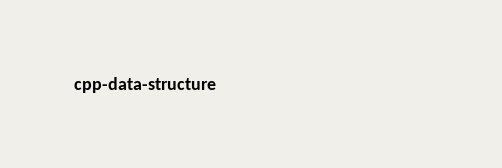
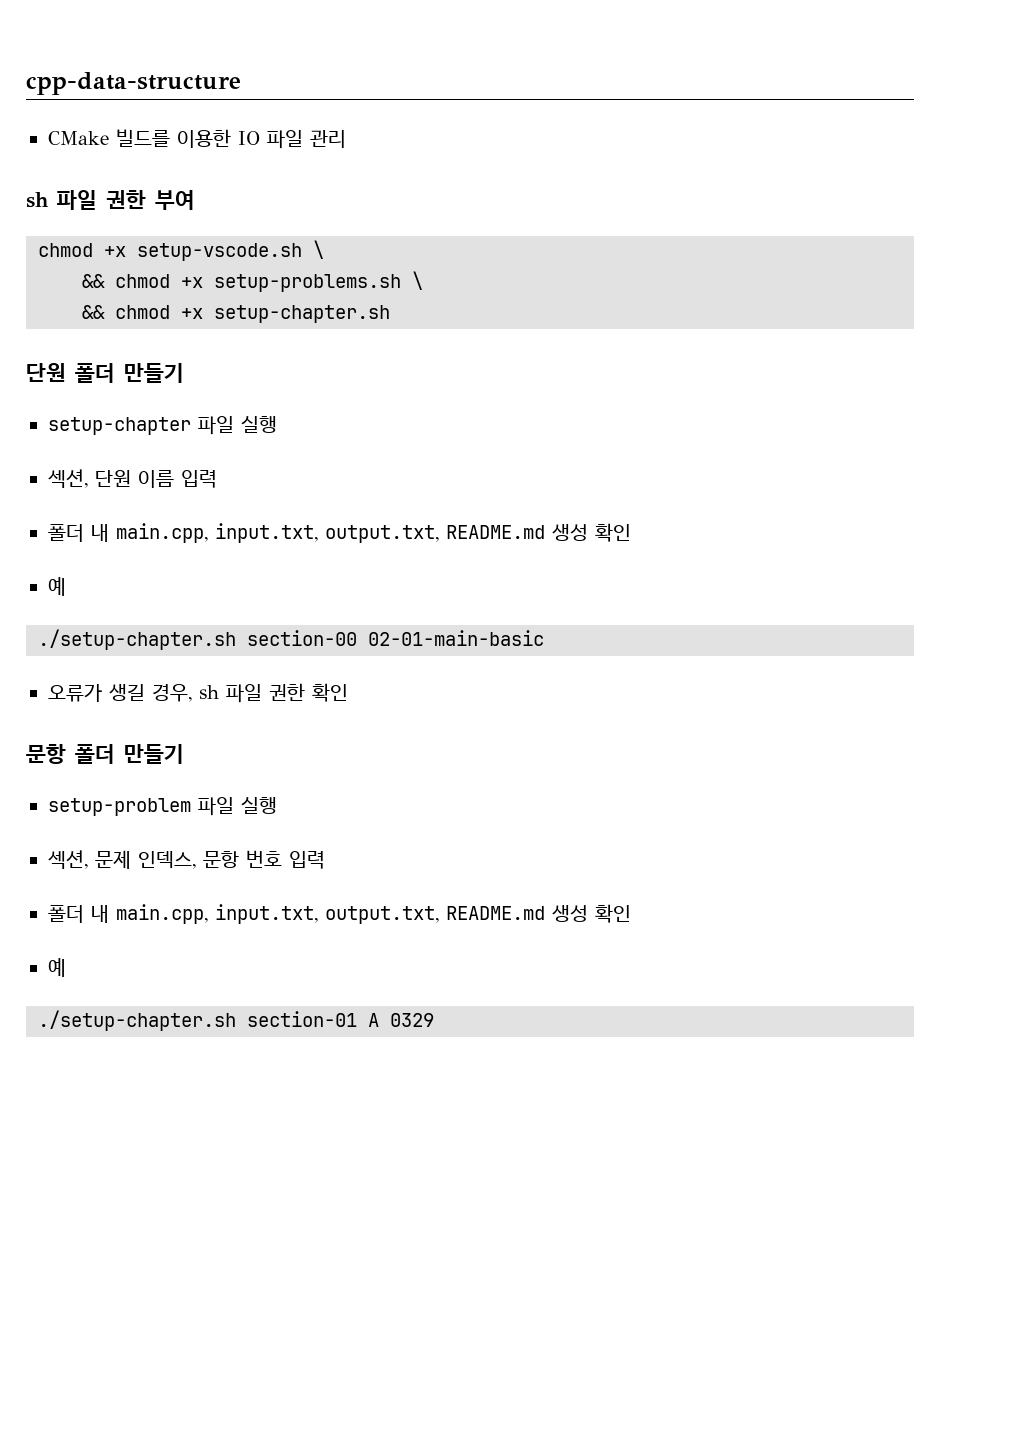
(216, 85) none -> [48,129,346,149] [26,190,195,210] [38,240,324,261] [82,271,423,292] [82,305,390,323] [26,363,184,383] [48,415,277,435] [48,469,217,488] [48,523,631,543] [48,577,66,596] [38,629,544,650] [48,683,348,703] [26,744,184,764] [48,796,277,816] [48,850,325,869] [48,904,631,924] [48,958,66,977] [38,1010,434,1031] // CMake 빌드를 이용한 IO 파일 관리 // sh 파일 권한 부여 // chmod +x setup-vscode.sh \ // && chmod +x setup-problems.sh \ // && chmod +x setup-chapter.sh // 단원 폴더 만들기 // setup-chapter 파일 실행 // 섹션, 단원 이름 입력 // 폴더 내 main.cpp, input.txt, output.txt, README.md 생성 확인 // 예 // ./setup-chapter.sh section-00 02-01-main-basic // 오류가 생길 경우, sh 파일 권한 확인 // 문항 폴더 만들기 // setup-problem 파일 실행 // 섹션, 문제 인덱스, 문항 번호 입력 // 폴더 내 main.cpp, input.txt, output.txt, README.md 생성 확인 // 예 // ./setup-chapter.sh section-01 A 0329

